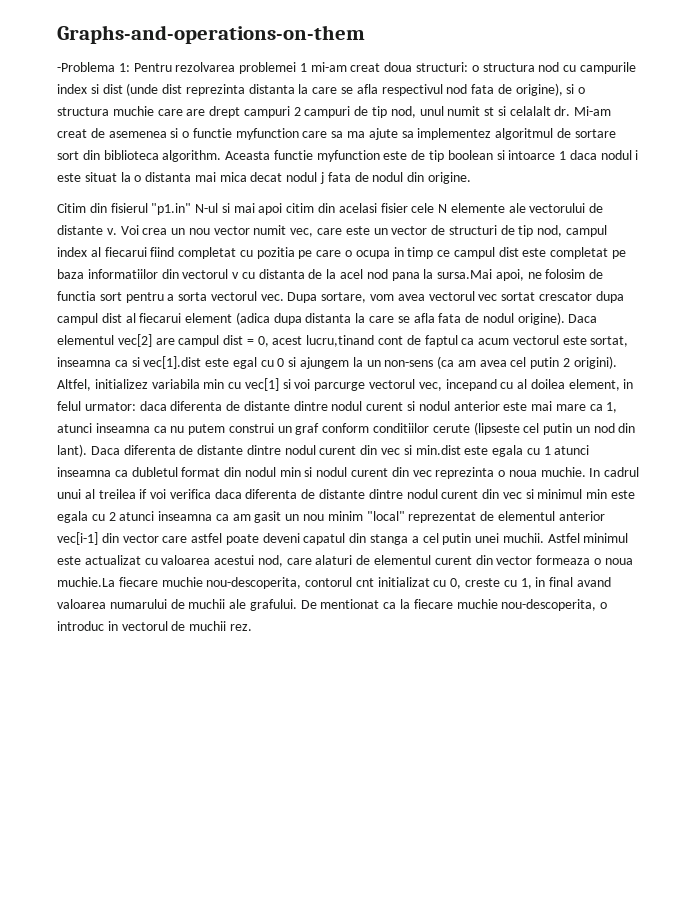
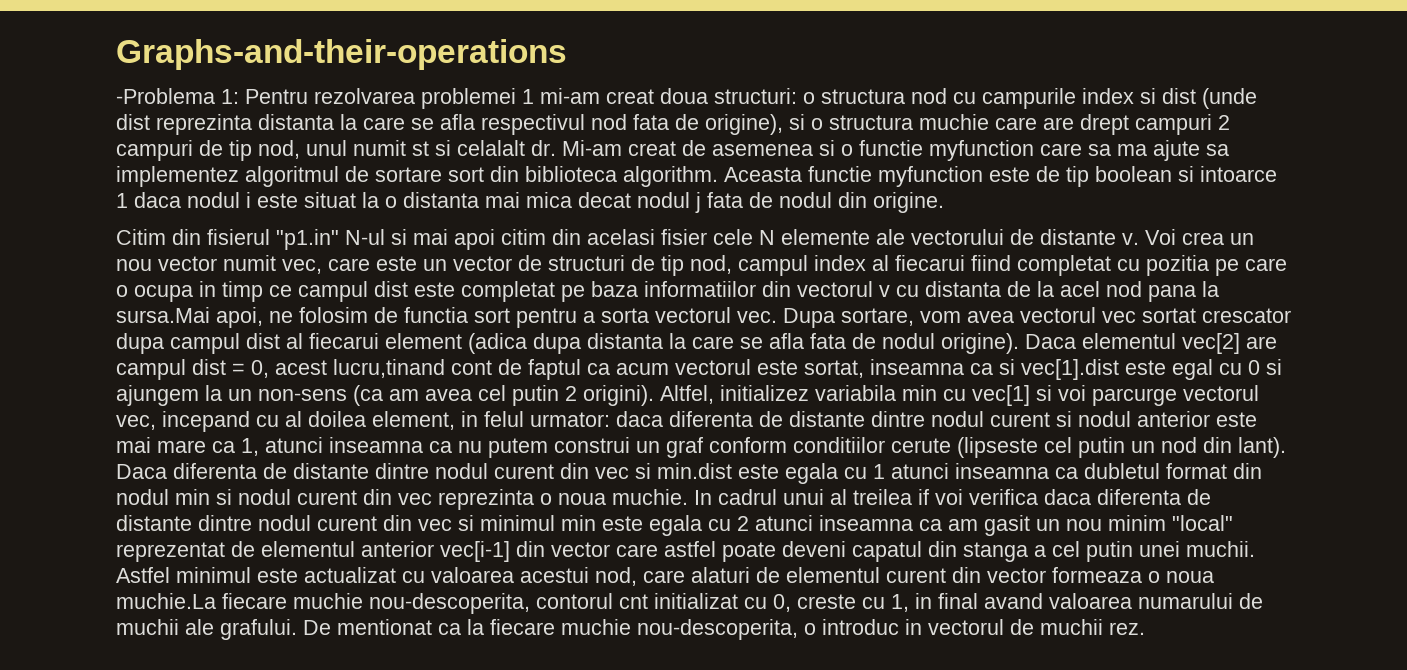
[57,25,365,44] Graphs-and-operations-on-them -> [116,39,567,70] Graphs-and-their-operations

